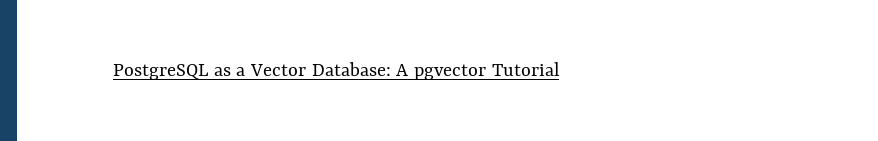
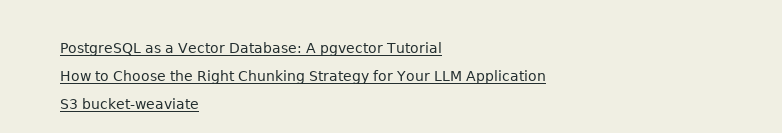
(560, 69) none -> [60,70,546,84] [60,98,199,109] // How to Choose the Right Chunking Strategy for Your LLM Application // S3 bucket-weaviate

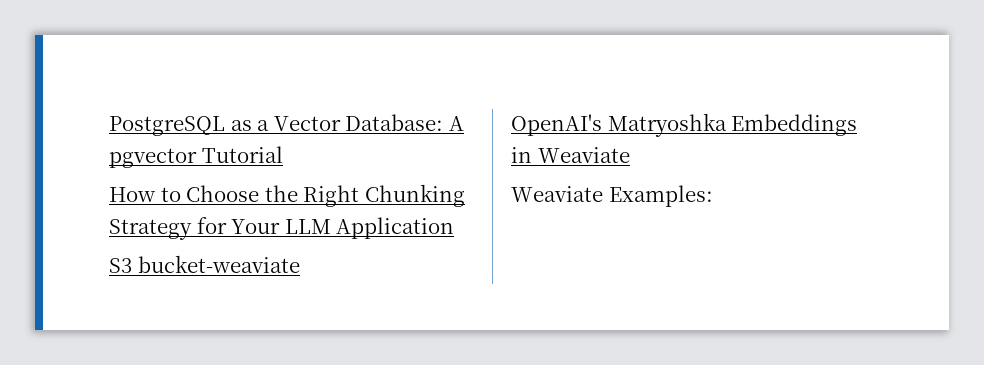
(199, 103) none -> [511,113,858,137] [511,147,630,163] [511,185,713,207] // OpenAI's Matryoshka Embeddings in Weaviate // Weaviate Examples:

